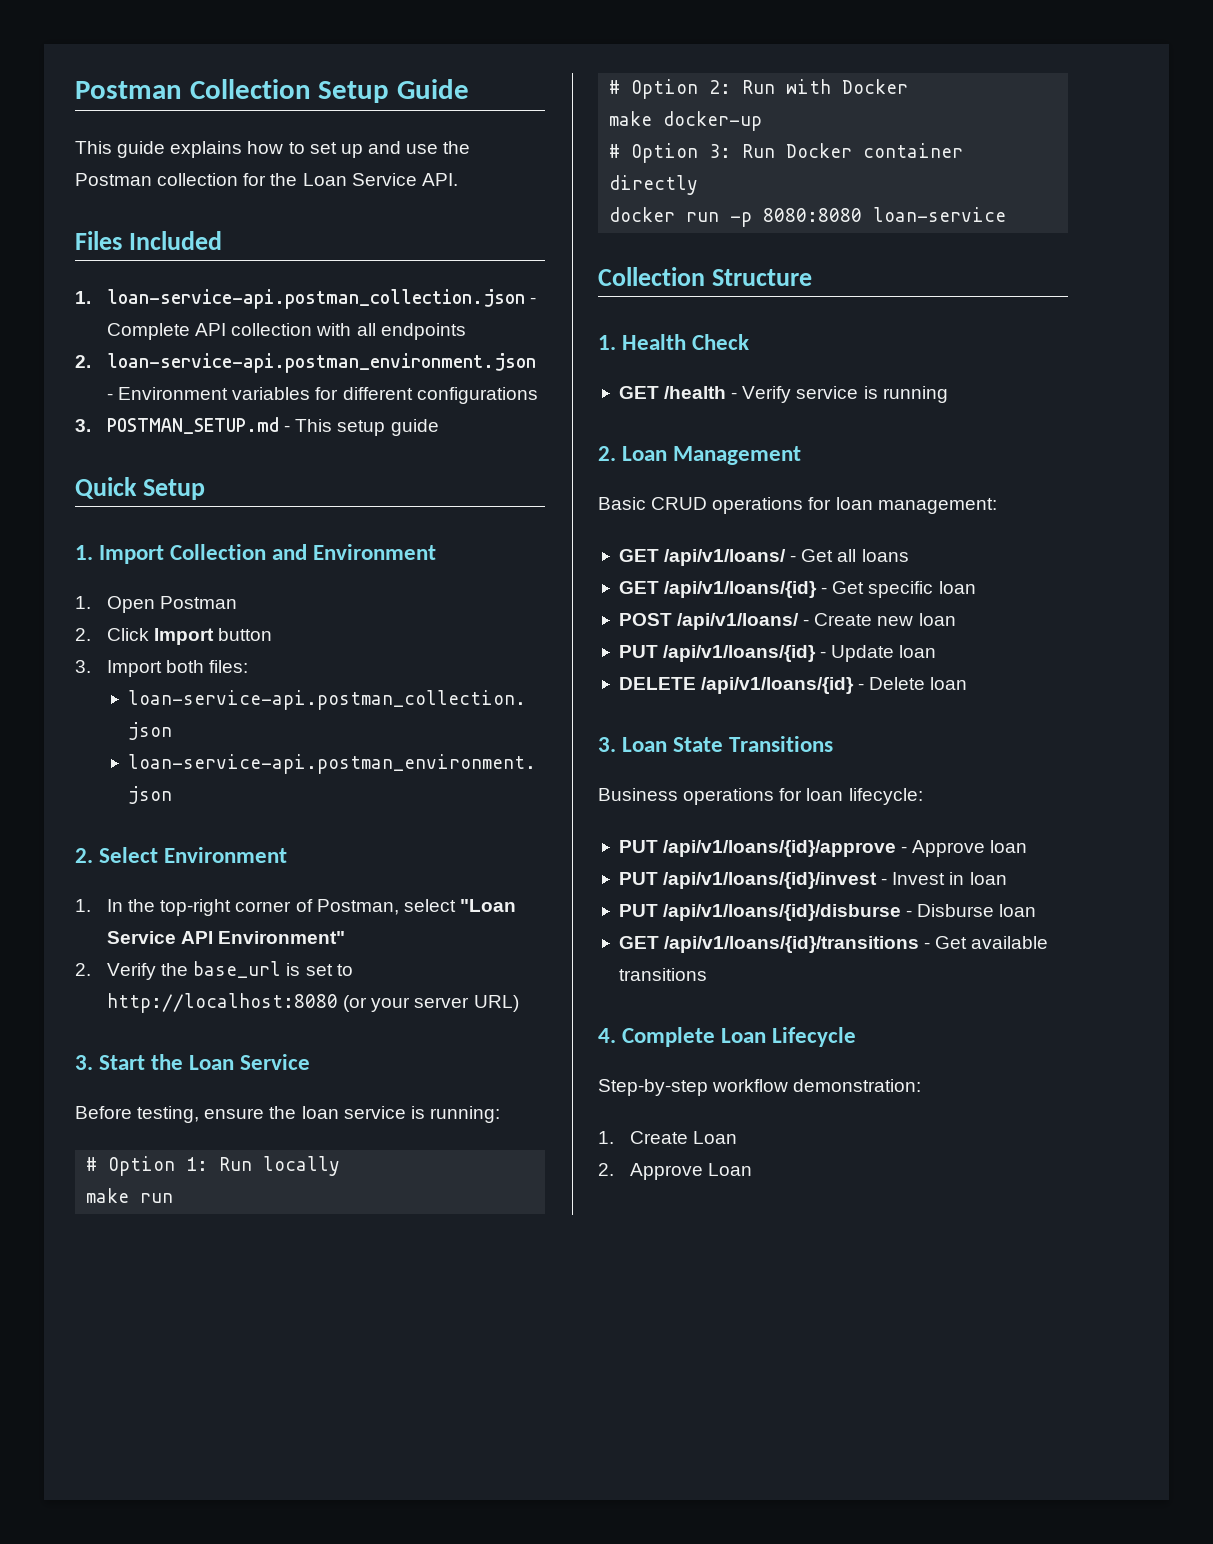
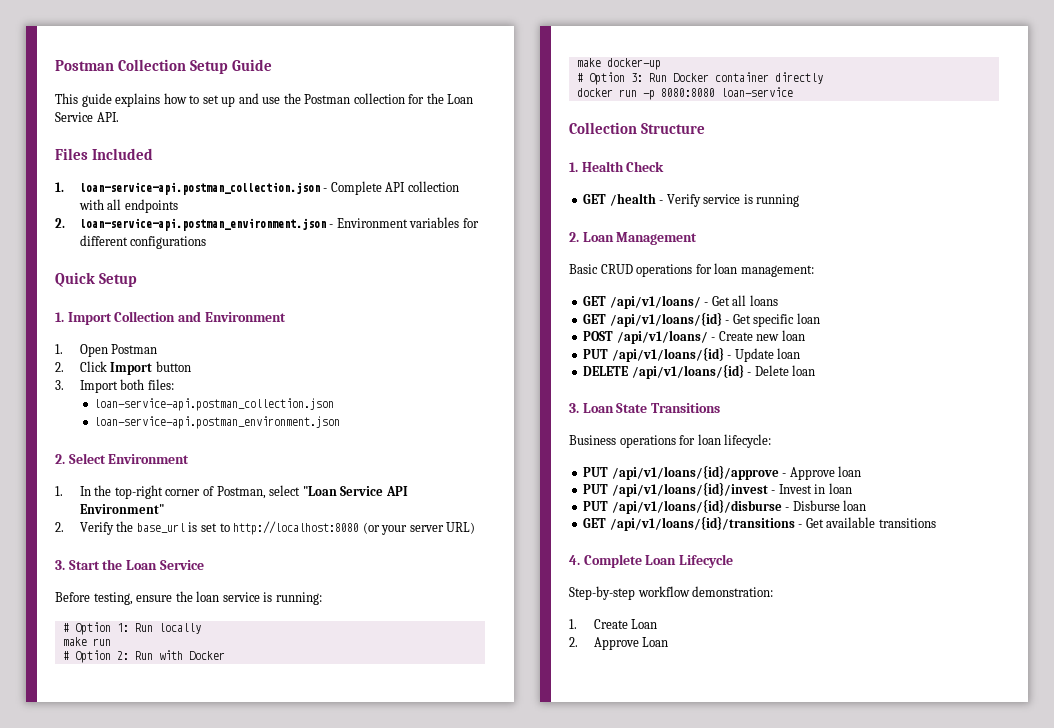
[75,417,439,436] // 3. POSTMAN_SETUP.md - This setup guide -> (207, 242) none

